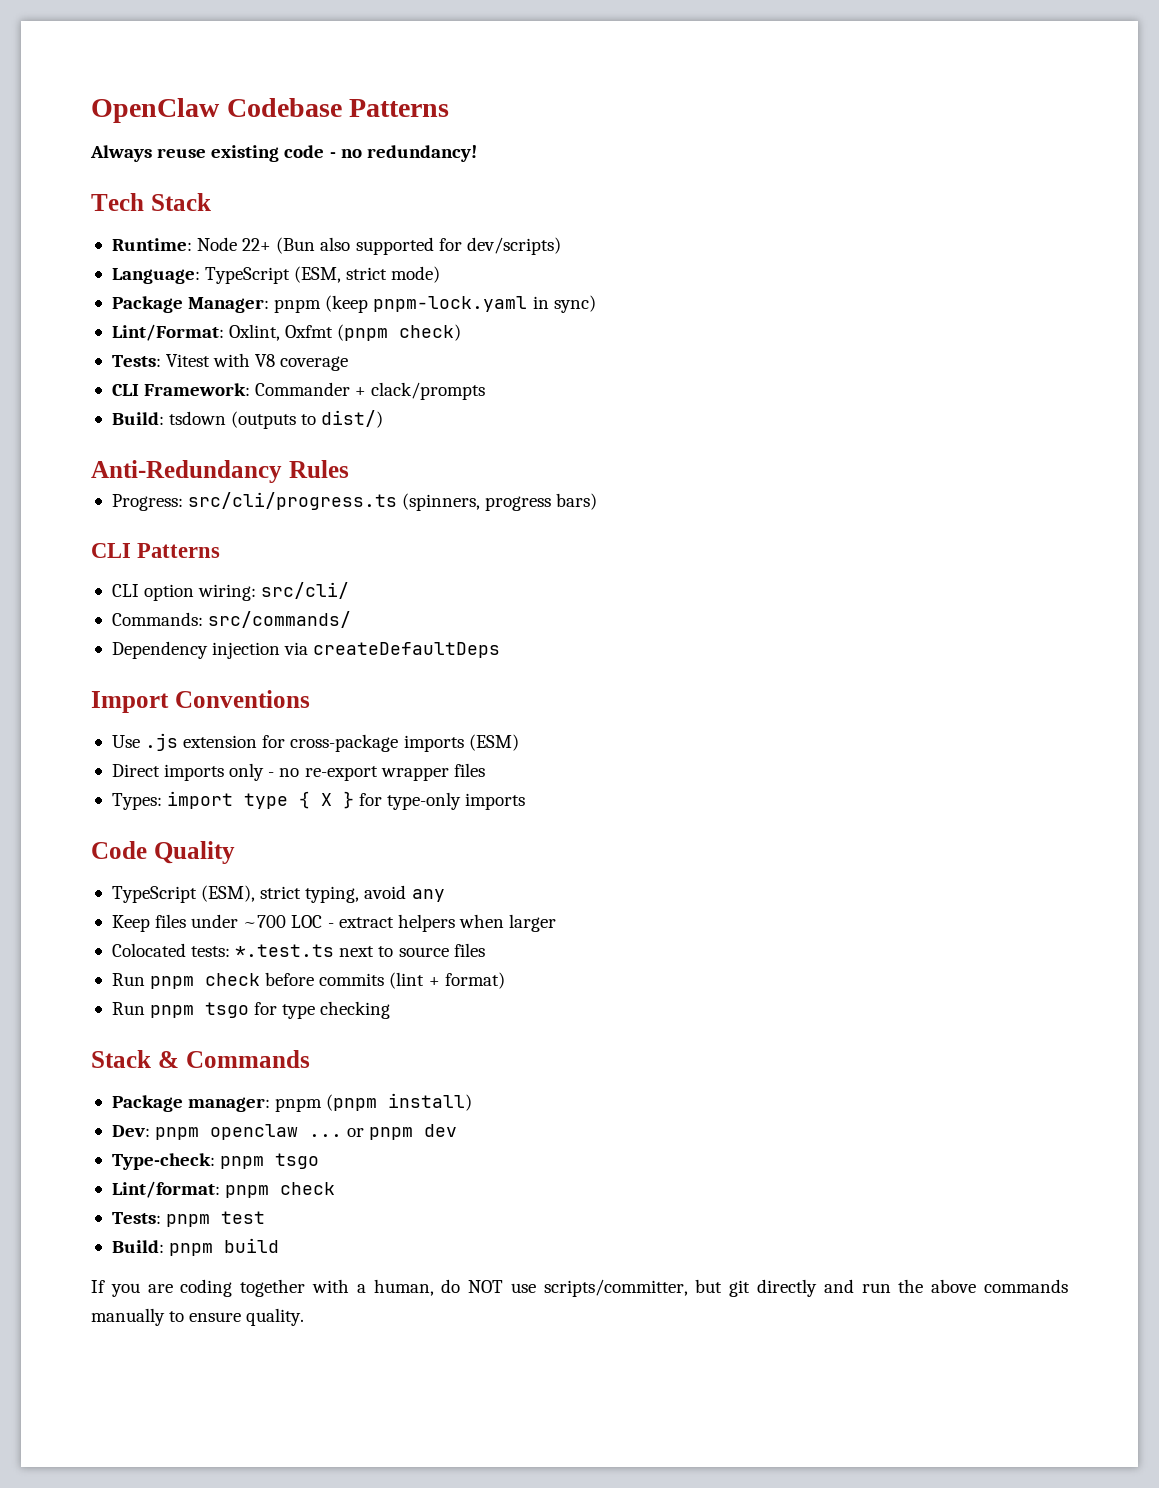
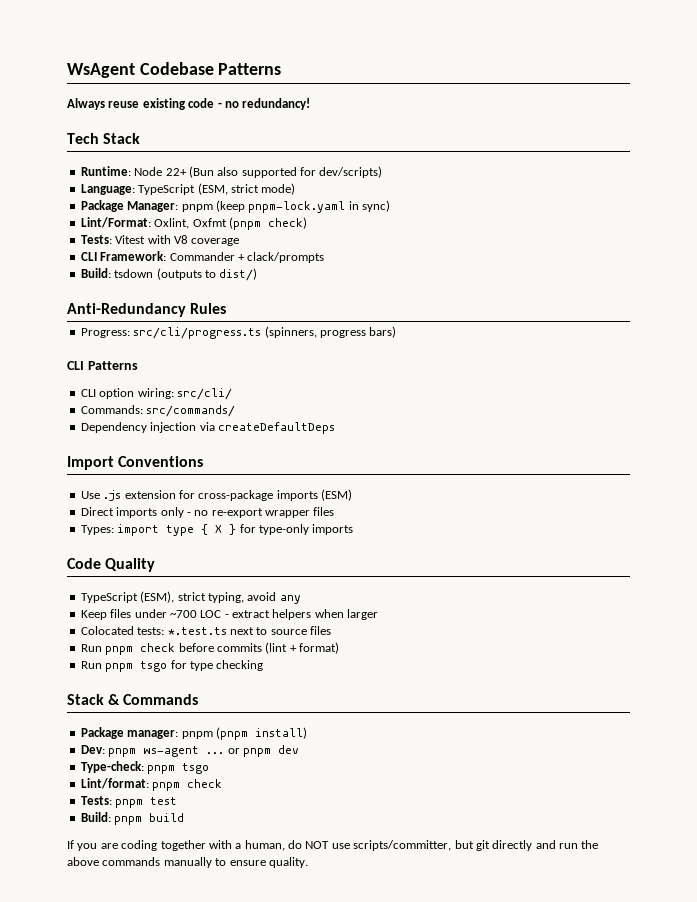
[91,98,220,123] OpenClaw -> [67,63,135,78] WsAgent
[210,1124,299,1140] openclaw -> [143,746,200,757] ws-agent

